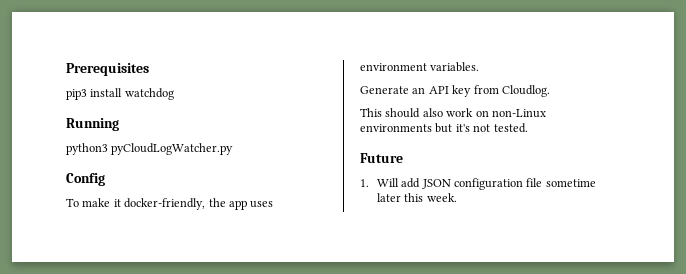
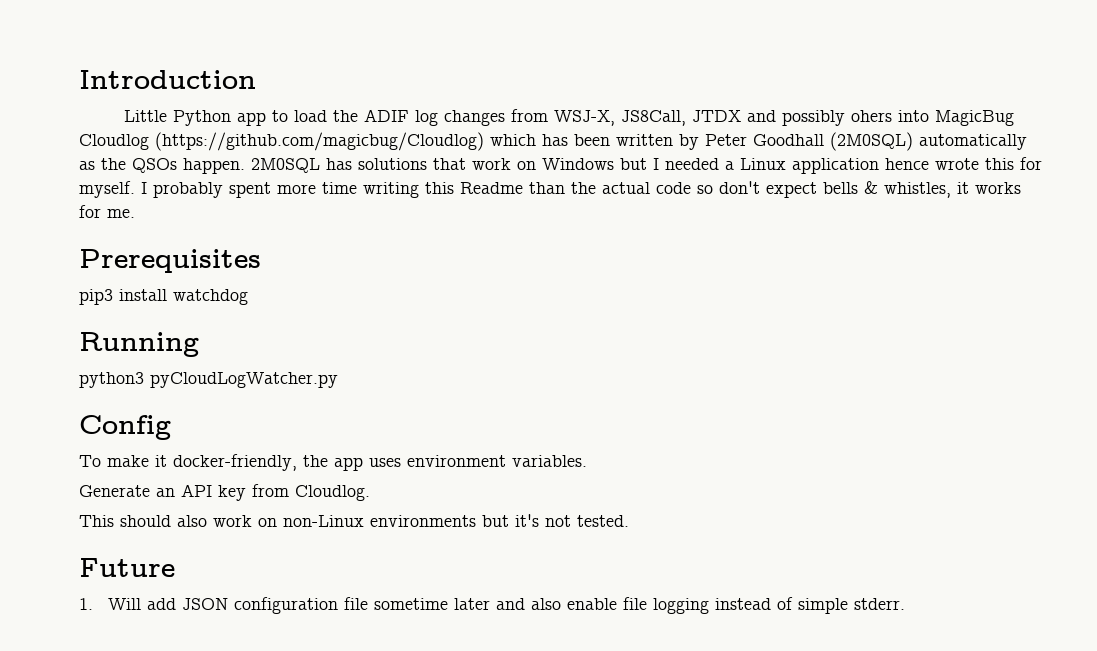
(66, 69) none -> [79,70,256,89] [124,109,1015,126] [79,132,1027,151] [79,157,1042,174] [79,181,1021,198] [79,205,135,218] Introduction // Little Python app to load the ADIF log changes from WSJ-X, JS8Call, JTDX and possibly ohers into MagicBug Cloudlog (https://github.com/magicbug/Cloudlog) which has been written by Peter Goodhall (2M0SQL) automatically as the QSOs happen. 2M0SQL has solutions that work on Windows but I needed a Linux application hence wrote this for myself. I probably spent more time writing this Readme than the actual code so don't expect bells & whistles, it works for me. //
[404,193,457,202] this week. -> [495,597,905,614] and also enable file logging instead of simple stderr.

